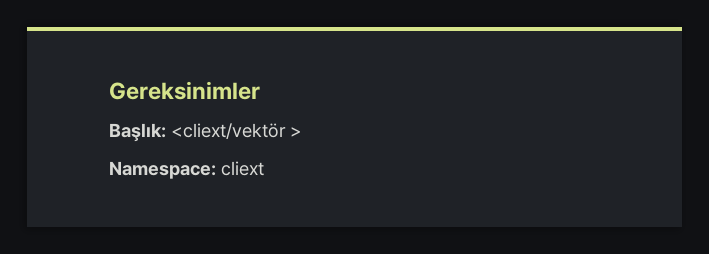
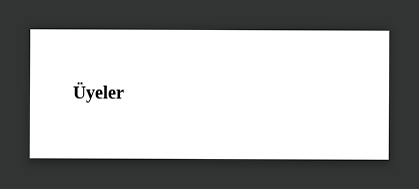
[109,81,260,100] [109,123,302,142] [109,161,264,179] Gereksinimler // Başlık: <cliext/vektör > // Namespace: cliext -> [72,81,125,103] Üyeler

